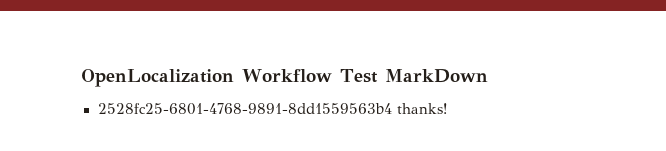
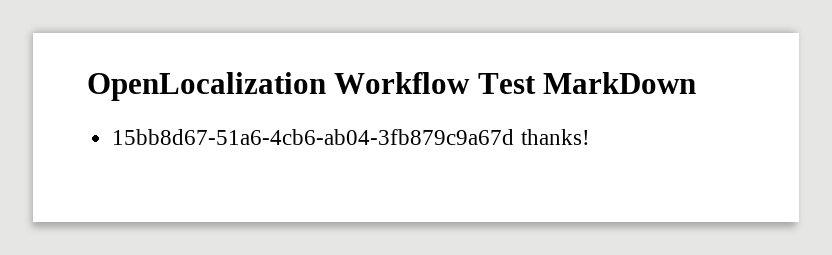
[97,103,392,115] 2528fc25-6801-4768-9891-8dd1559563b4 -> [112,129,515,145] 15bb8d67-51a6-4cb6-ab04-3fb879c9a67d

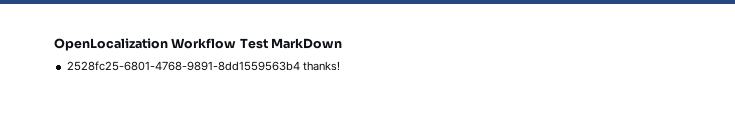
[112,129,515,145] 15bb8d67-51a6-4cb6-ab04-3fb879c9a67d -> [66,61,300,71] 2528fc25-6801-4768-9891-8dd1559563b4

